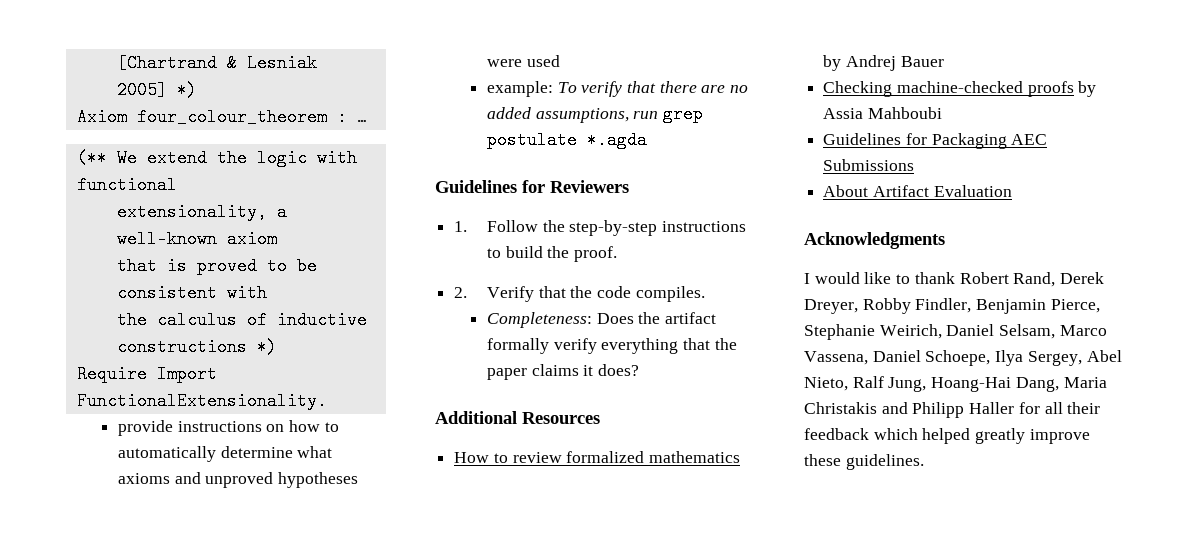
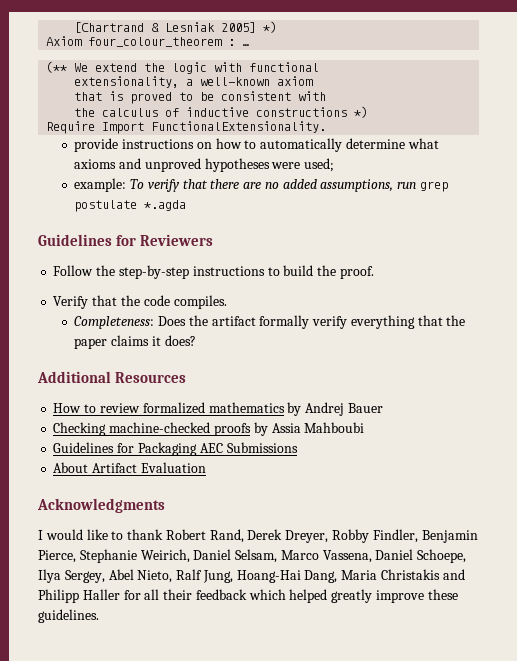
[526,55,560,67] used -> [304,158,335,172] used;
[454,221,468,232] 1. -> (214, 240) none
[454,287,468,298] 2. -> (374, 272) none

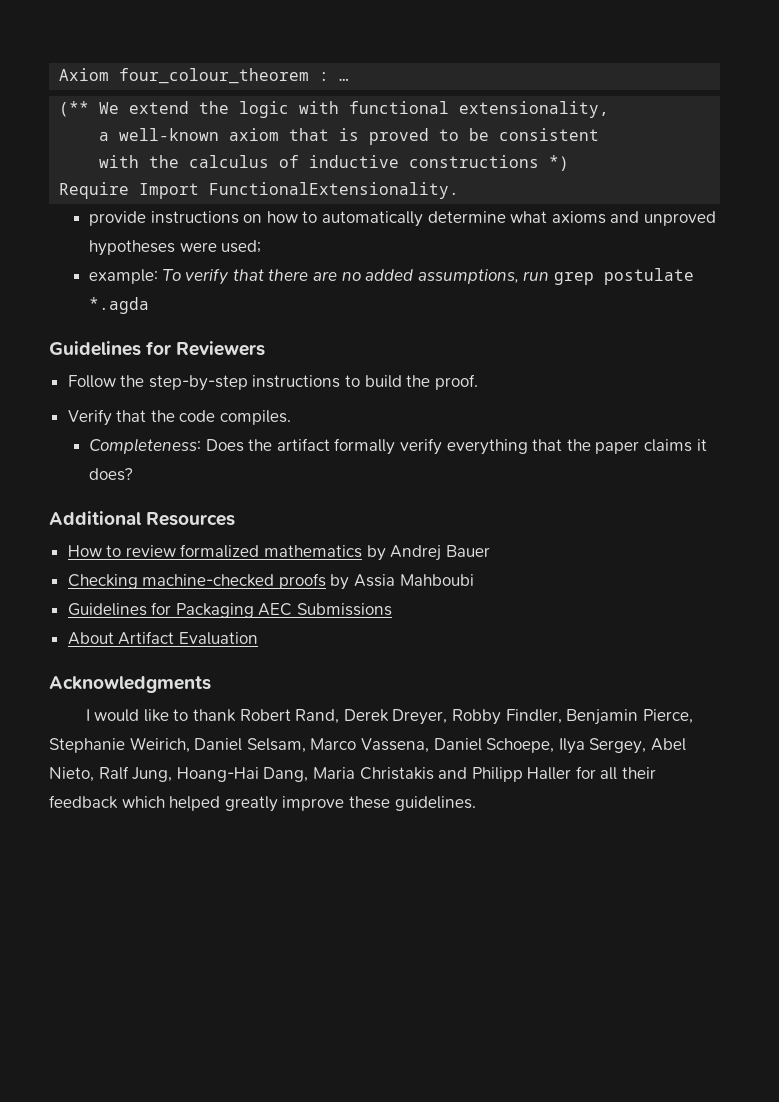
[74,21,278,33] [Chartrand & Lesniak 2005] *) // -> (59, 74) none
[74,76,180,88] // extensionality, -> [459,101,610,118] extensionality, //
(314, 81) // -> (280, 134) none
[298,91,327,101] with // -> [99,155,140,168] // with

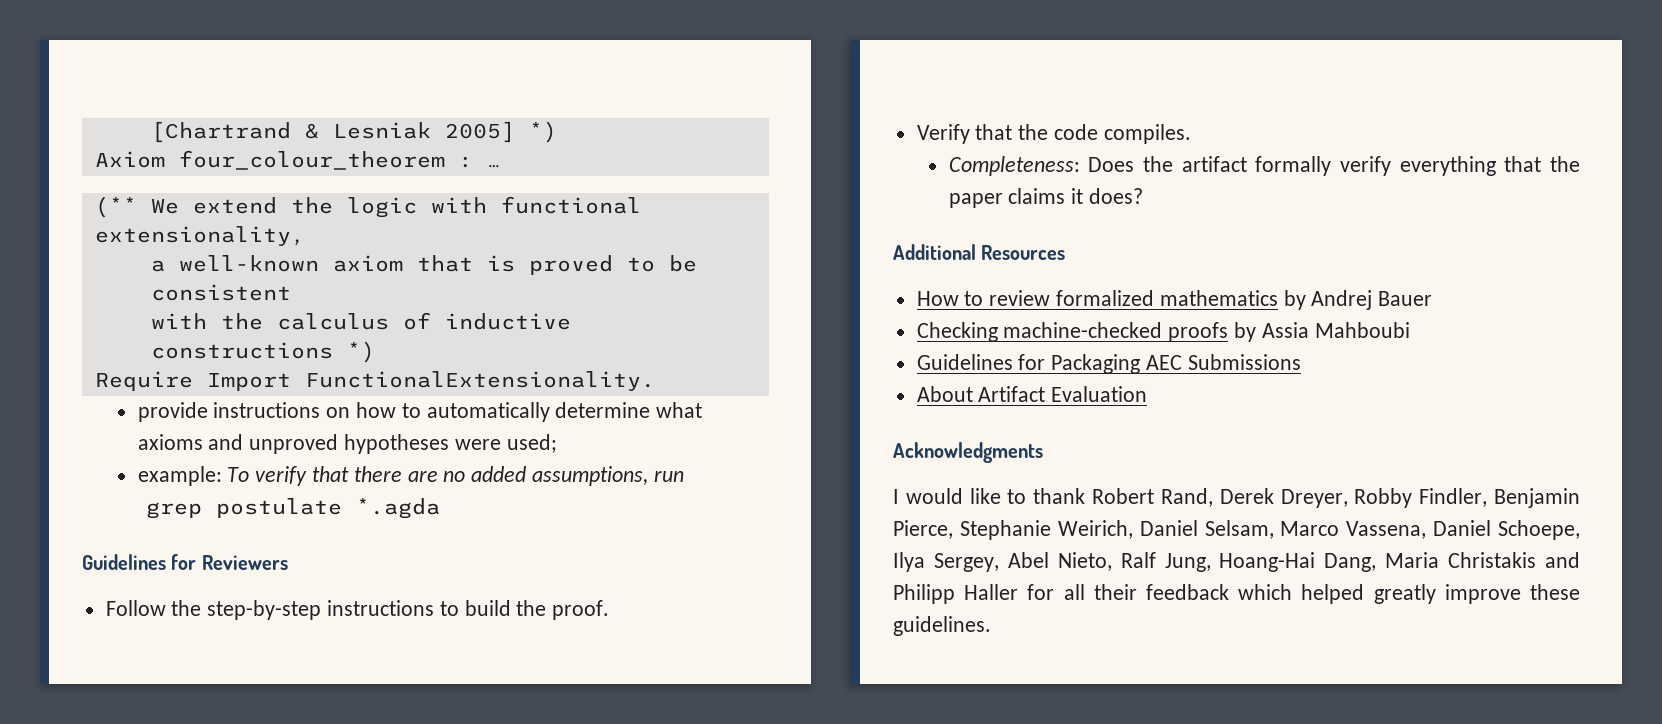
(59, 74) none -> [150,121,557,143] [Chartrand & Lesniak 2005] *) //
(550, 276) none -> (684, 476) //

